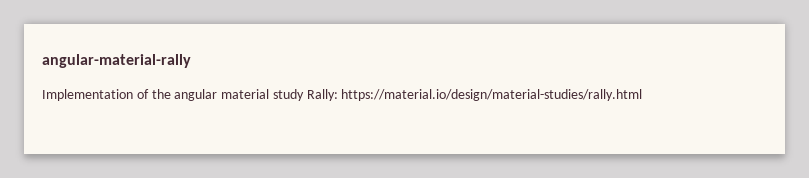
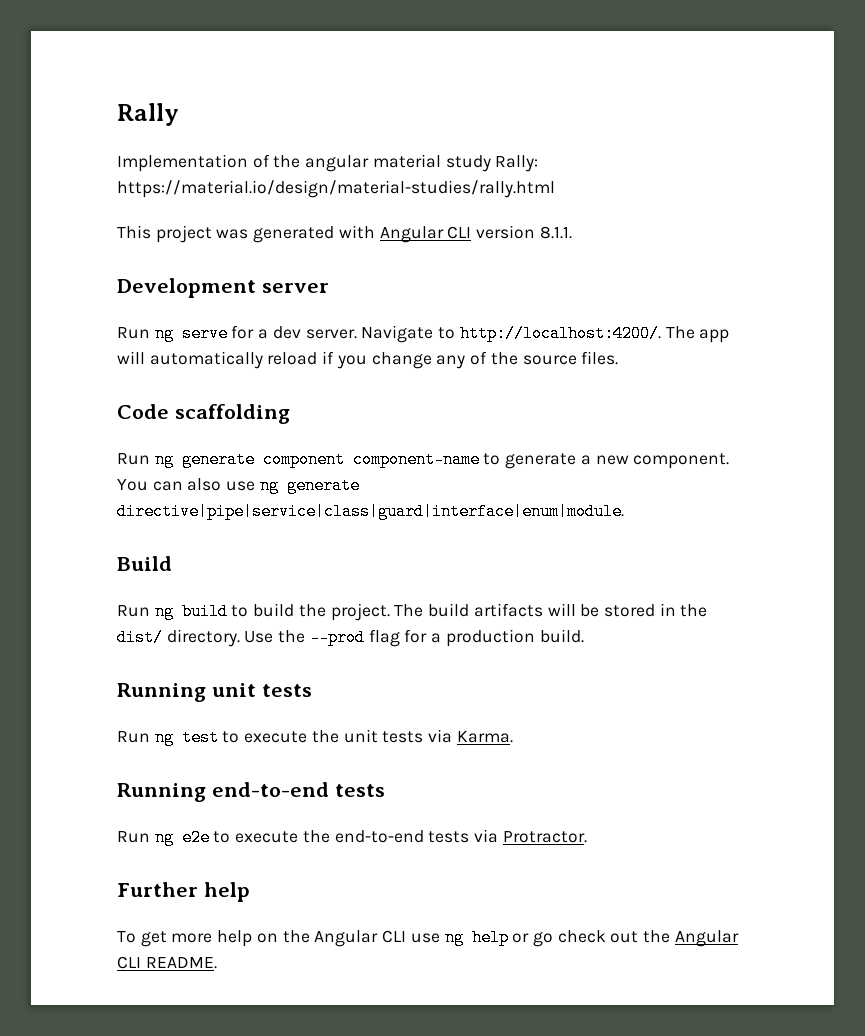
[42,54,191,68] angular-material-rally -> [117,103,179,126] Rally
(643, 95) none -> [117,225,572,243] [117,278,329,298] [117,325,730,343] [117,351,619,369] [117,404,290,424] [117,451,730,469] [117,477,360,494] [117,503,624,520] [117,556,172,571] [117,603,708,621] [117,629,584,647] [117,683,312,702] [117,729,513,746] [117,782,385,802] [117,829,587,846] [117,882,250,902] [117,929,739,947] [117,956,217,969] // This project was generated with Angular CLI version 8.1.1. // Development server // Run ng serve for a dev server. Navigate to http://localhost:4200/. The app will automatically reload if you change any of the source files. // Code scaffolding // Run ng generate component component-name to generate a new component. You can also use ng generate directive|pipe|service|class|guard|interface|enum|module. // Build // Run ng build to build the project. The build artifacts will be stored in the dist/ directory. Use the --prod flag for a production build. // Running unit tests // Run ng test to execute the unit tests via Karma. // Running end-to-end tests // Run ng e2e to execute the end-to-end tests via Protractor. // Further help // To get more help on the Angular CLI use ng help or go check out the Angular CLI README.

